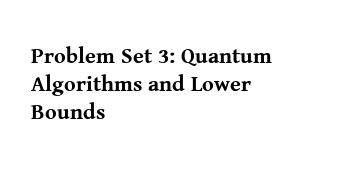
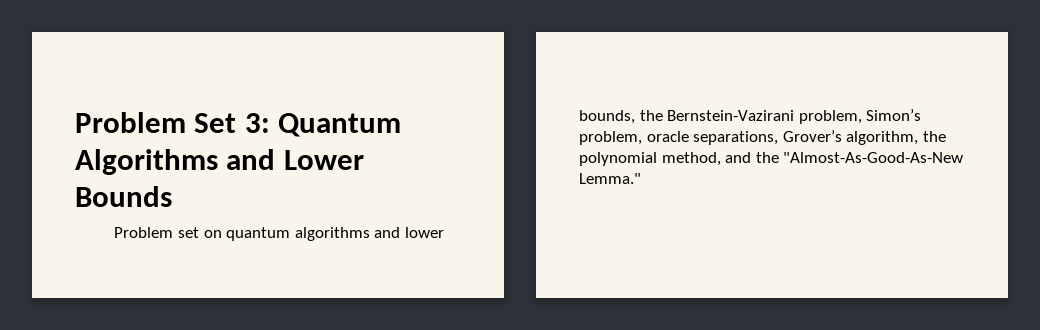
(105, 110) none -> [114,227,444,241] [579,109,922,124] [579,130,946,145] [579,152,964,166] [579,173,641,184] // Problem set on quantum algorithms and lower bounds, the Bernstein-Vazirani problem, Simon’s problem, oracle separations, Grover’s algorithm, the polynomial method, and the "Almost-As-Good-As-New Lemma."

